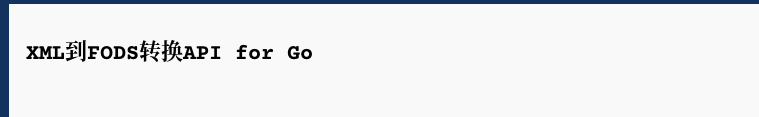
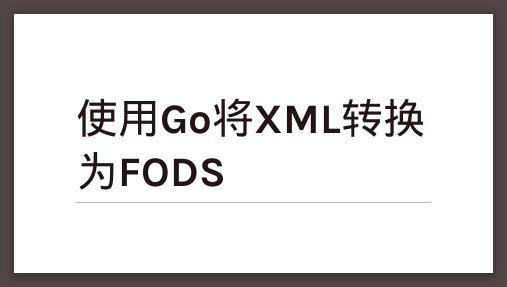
[26,39,313,63] XML到FODS转换API for Go -> [76,98,425,137] [76,152,226,190] 使用Go将XML转换为FODS

